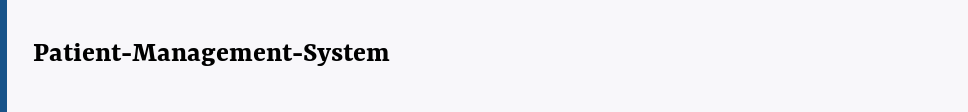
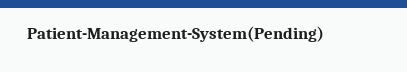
[33,43,390,66] Patient-Management-System -> [27,26,324,42] Patient-Management-System(Pending)

